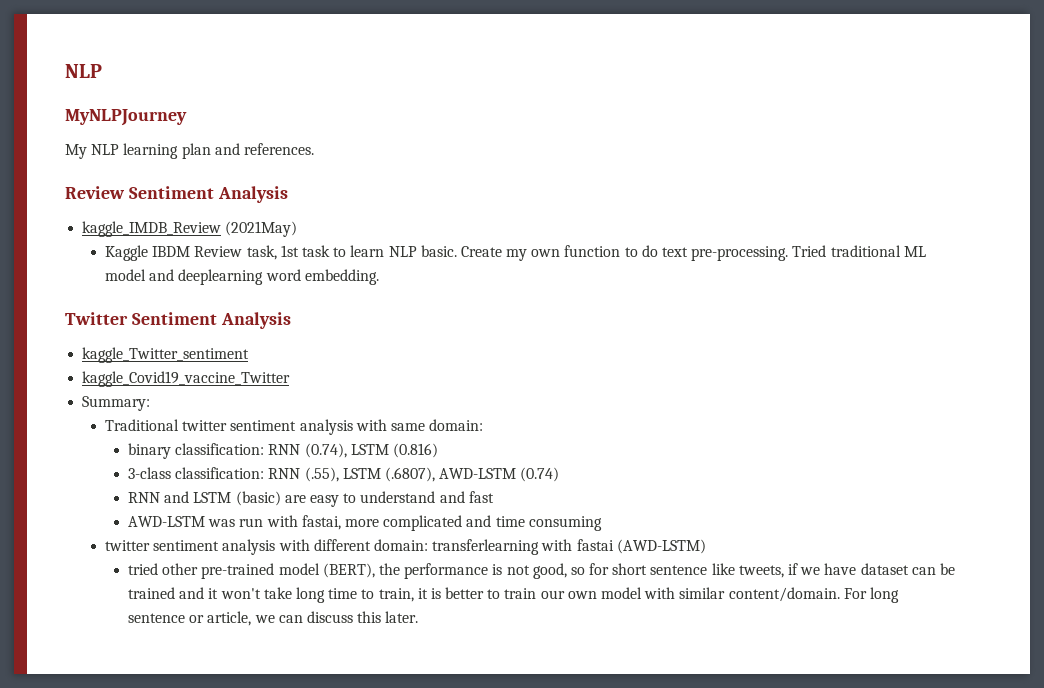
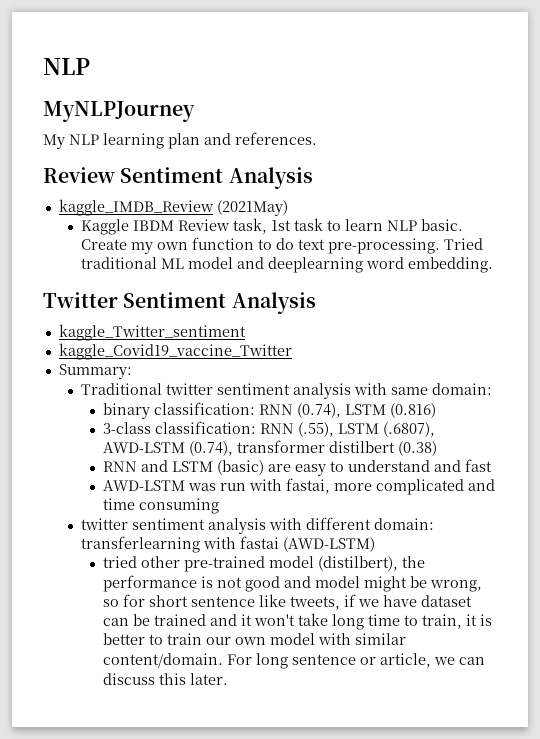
[520,467,560,482] (0.74) -> [188,440,437,456] (0.74), transformer distilbert (0.38)
[322,563,375,578] (BERT), -> [317,556,398,571] (distilbert),
[532,563,567,579] good, -> [244,576,482,592] good and model might be wrong,

